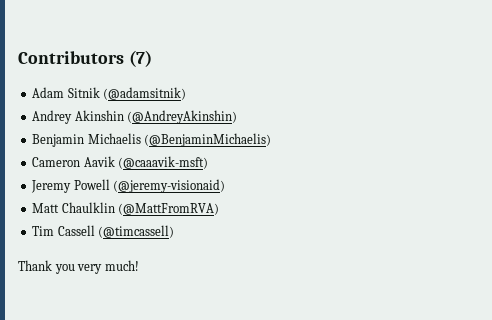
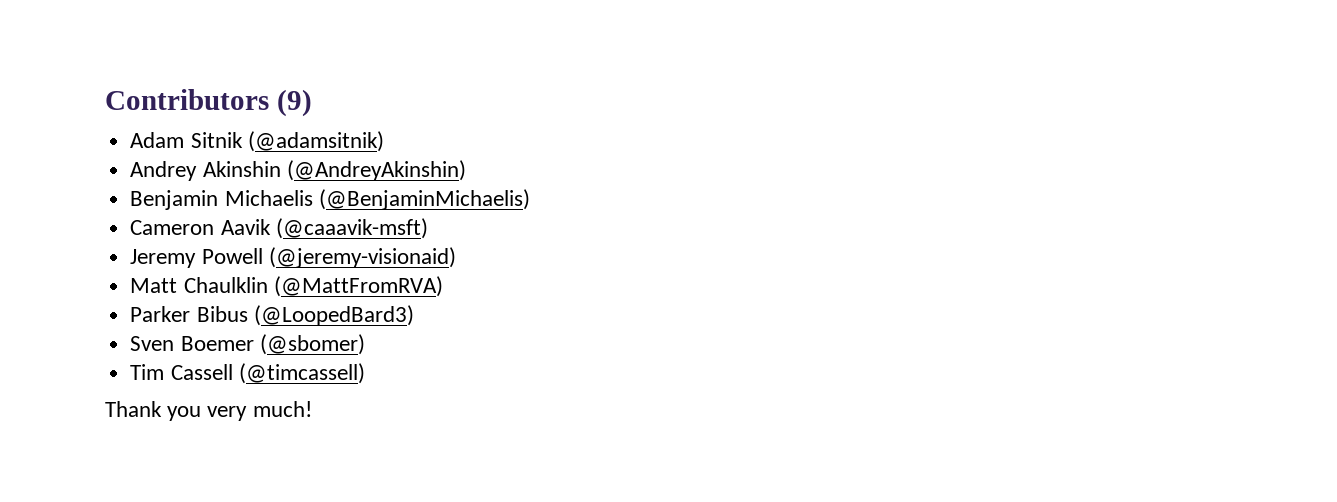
[128,50,152,67] (7) -> [276,89,312,117] (9)
(220, 209) none -> [130,305,414,326] [130,334,365,355] // Parker Bibus (@LoopedBard3) // Sven Boemer (@sbomer)

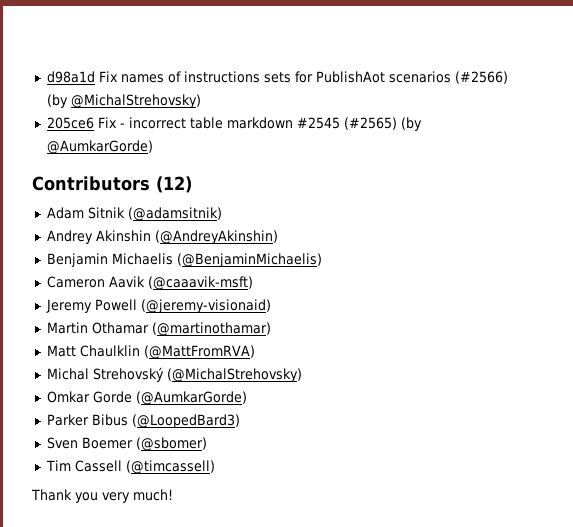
[105,89,312,117] Contributors (9) -> [46,71,508,84] [46,94,201,108] [46,117,422,131] [46,140,153,154] [32,176,192,193] d98a1d Fix names of instructions sets for PublishAot scenarios (#2566) (by @MichalStrehovsky) // 205ce6 Fix - incorrect table markdown #2545 (#2565) (by @AumkarGorde) // Contributors (12)
(456, 257) none -> [46,322,271,336] // Martin Othamar (@martinothamar)
(443, 286) none -> [46,367,302,382] [46,391,247,405] // Michal Strehovský (@MichalStrehovsky) // Omkar Gorde (@AumkarGorde)

